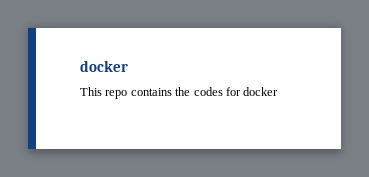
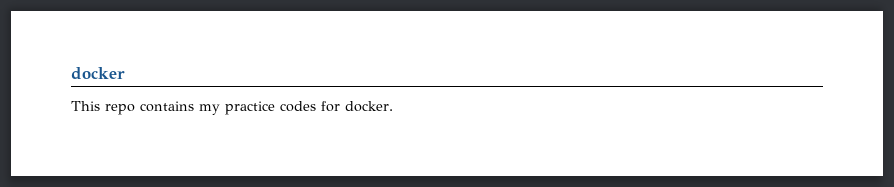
[175,87,191,96] the -> [199,101,275,115] my practice
[243,87,279,96] docker -> [345,101,393,112] docker.

